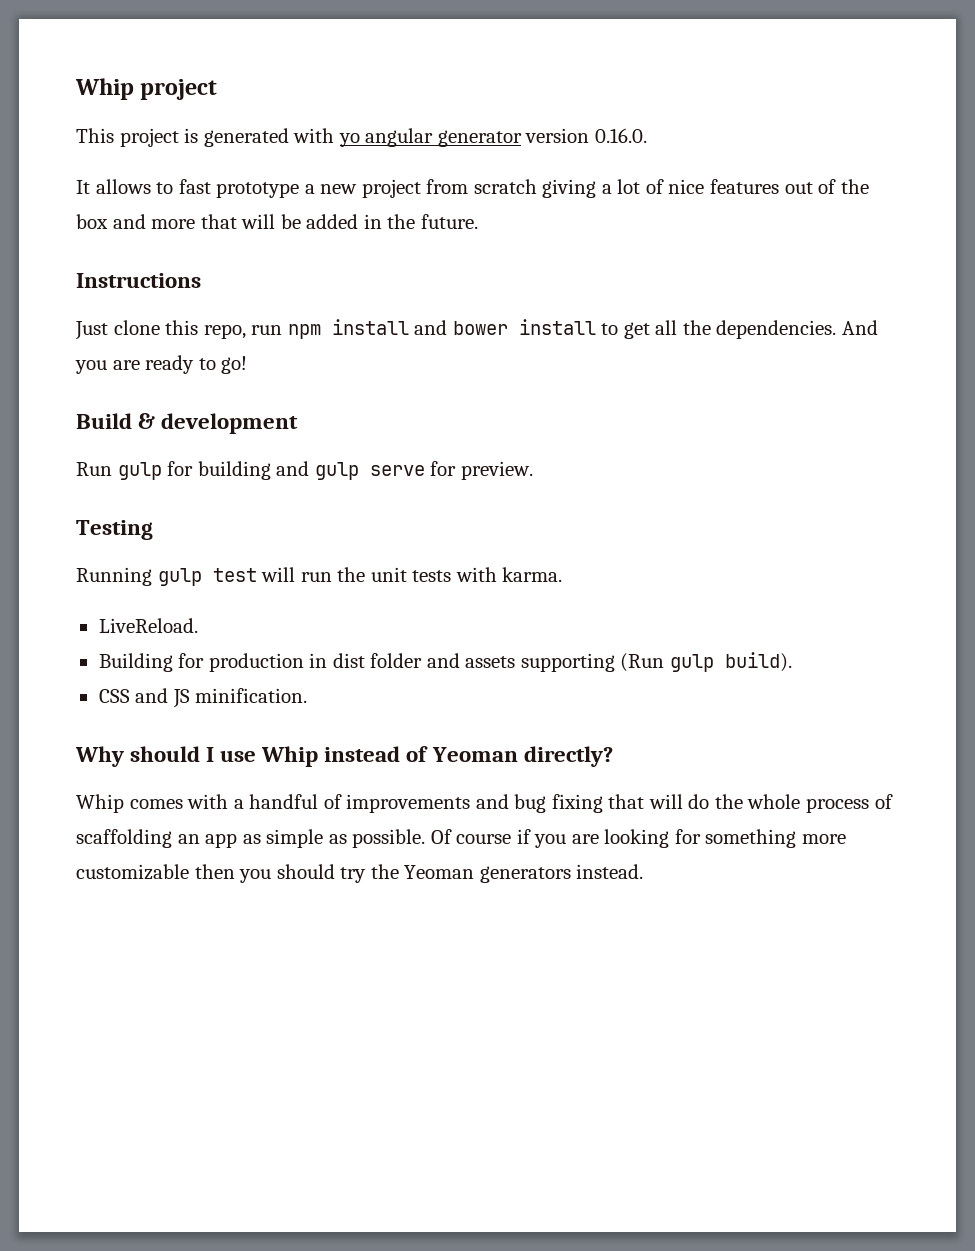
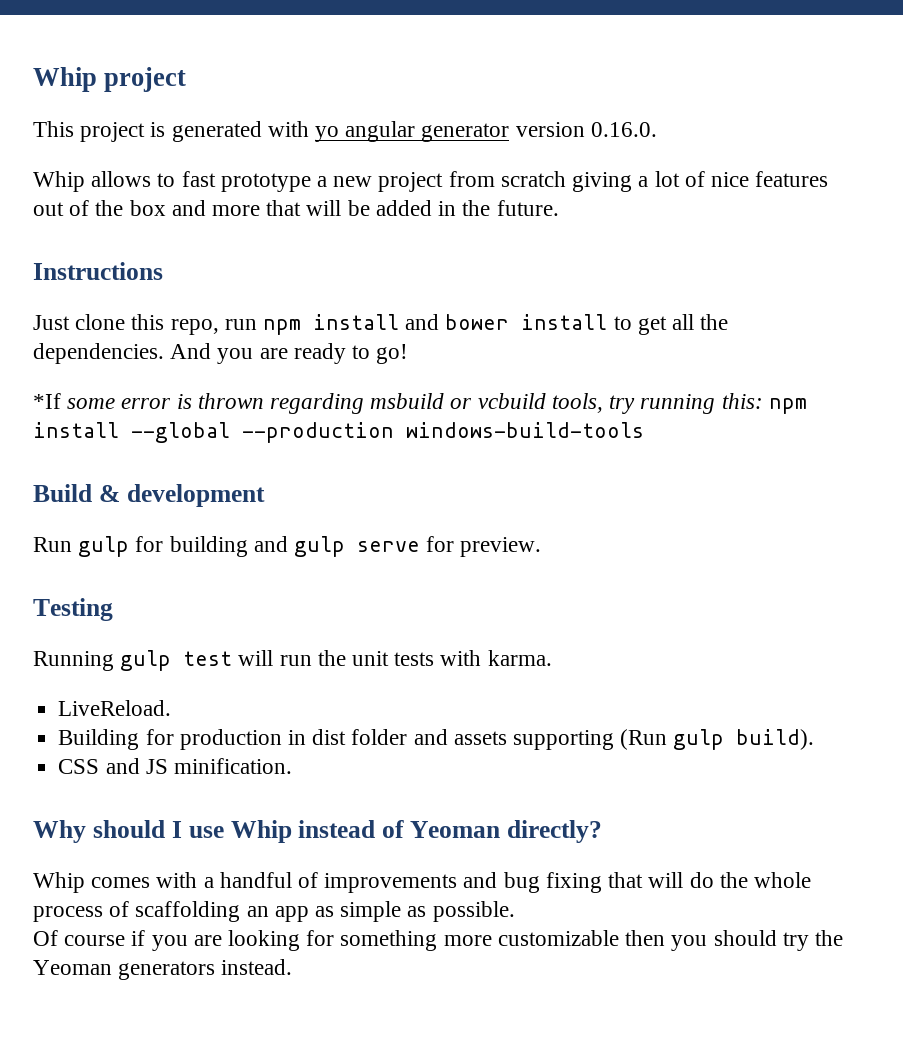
[76,180,90,194] It -> [33,171,85,192] Whip
(248, 365) none -> [33,393,807,414] [33,422,644,443] // *If some error is thrown regarding msbuild or vcbuild tools, try running this: npm install --global --production windows-build-tools
(426, 838) none -> (515, 911) //

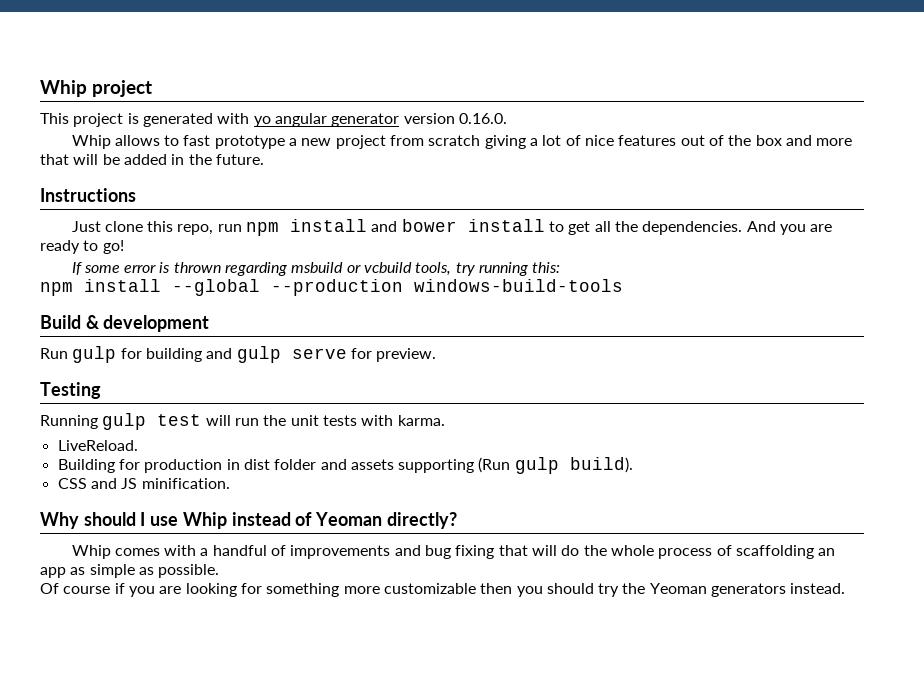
[33,393,61,409] *If -> [71,262,82,275] If
(763, 401) none -> (561, 267) //

